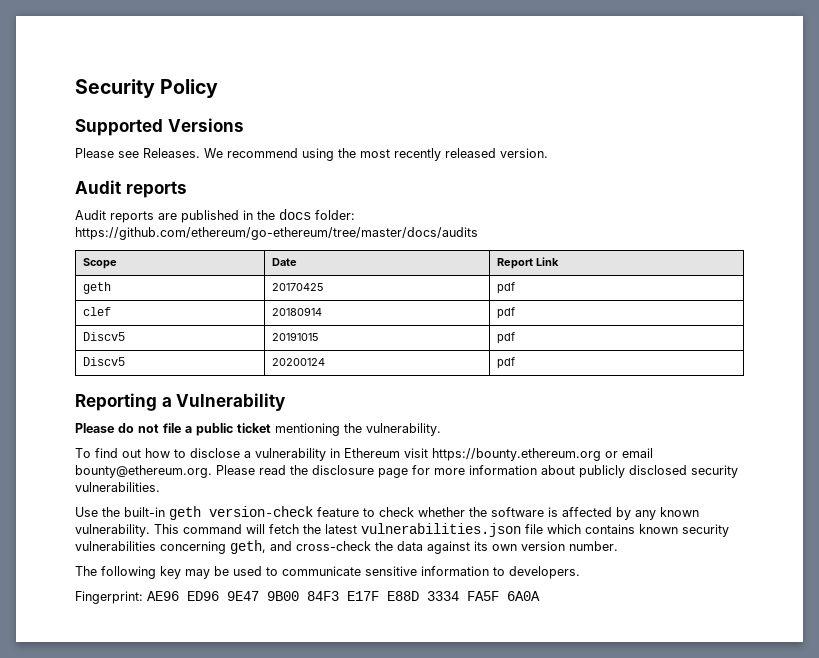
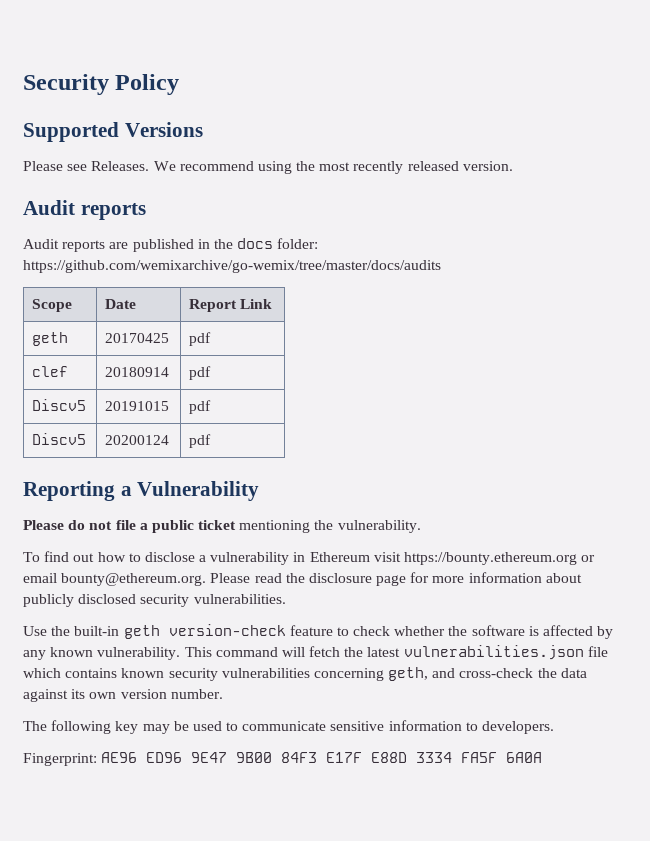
[75,227,478,240] https://github.com/ethereum/go-ethereum/tree/master/docs/audits -> [23,260,441,273] https://github.com/wemixarchive/go-wemix/tree/master/docs/audits

